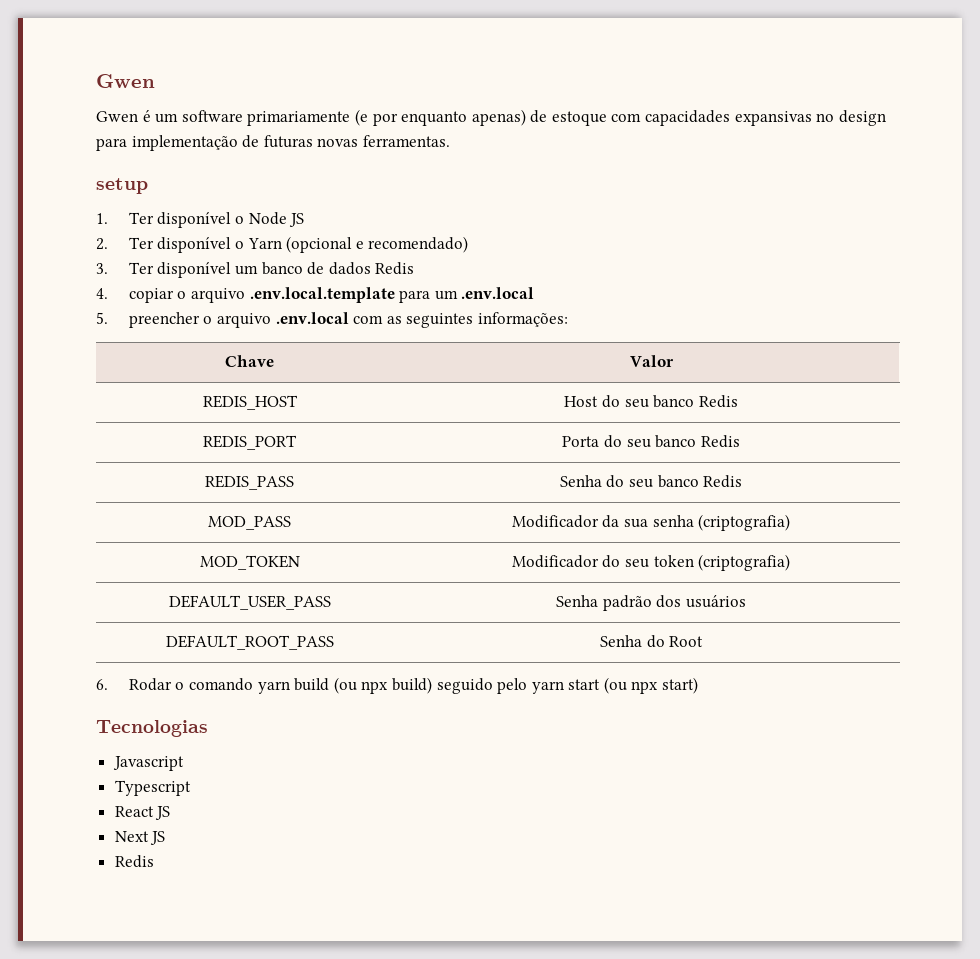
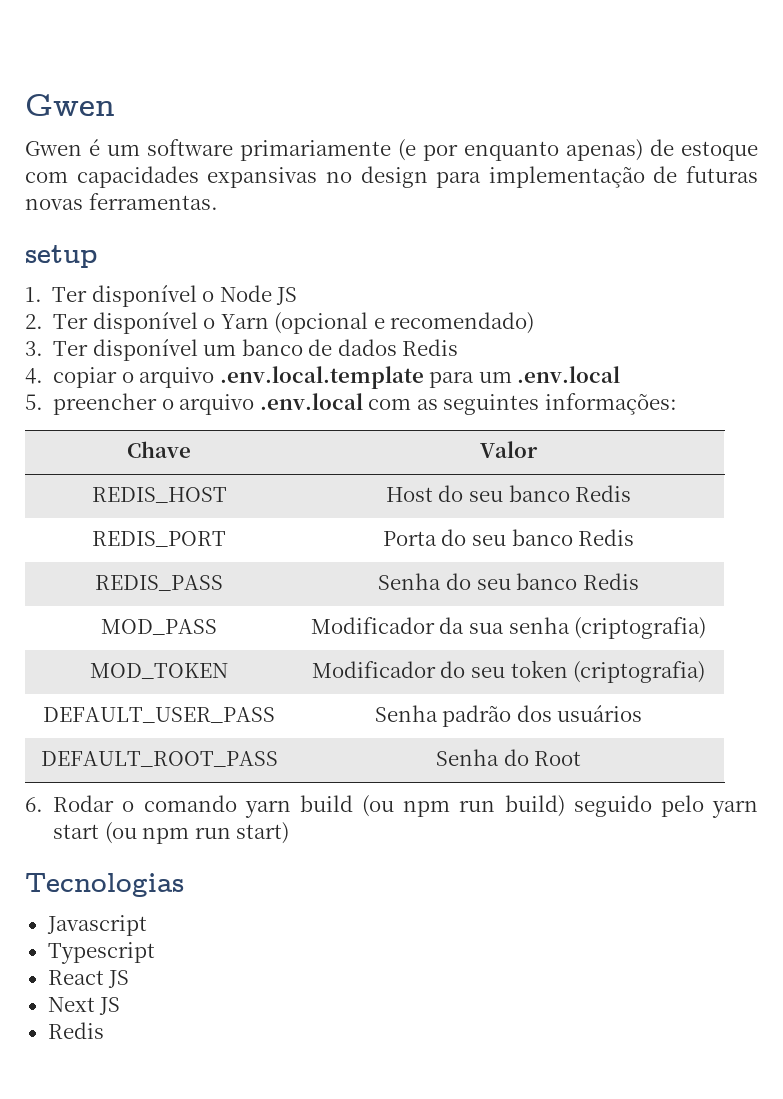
[361,681,389,694] npx -> [403,800,496,817] npm run
[631,681,659,694] npx -> [142,827,231,844] npm run

